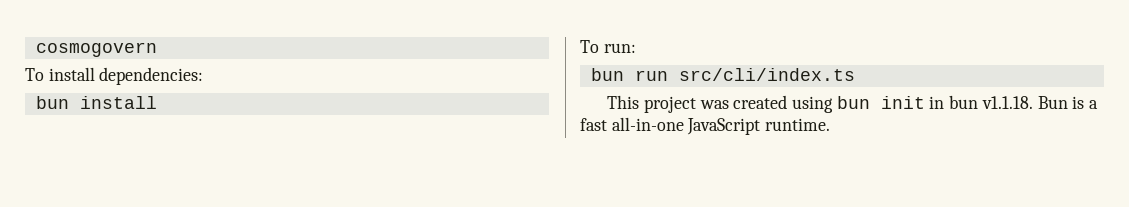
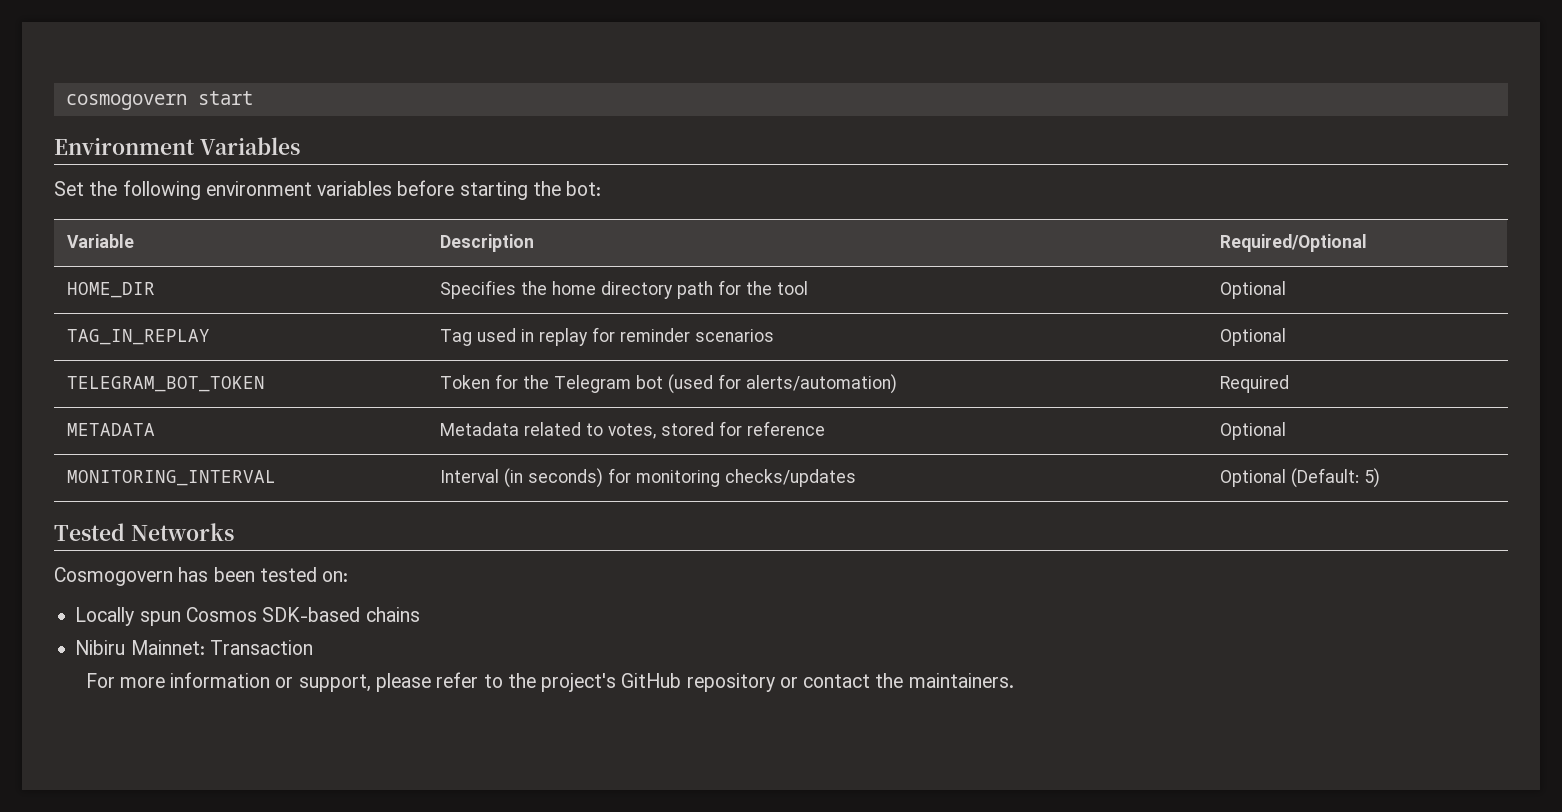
[25,67,204,85] [35,96,157,109] [580,40,636,53] [590,68,855,81] [607,95,1099,113] [580,117,831,135] // To install dependencies: // bun install // To run: // bun run src/cli/index.ts // This project was created using bun init in bun v1.1.18. Bun is a fast all-in-one JavaScript runtime. -> [197,91,253,105] [54,137,300,155] [54,180,602,200] [66,234,134,248] [439,234,534,252] [1219,234,1367,252] [66,282,155,298] [439,280,808,299] [1219,281,1286,299] [66,329,210,345] [439,327,774,346] [1219,328,1286,346] [66,376,265,392] [439,374,897,394] [1219,375,1289,393] [66,423,155,436] [439,421,825,439] [1219,422,1286,440] [66,470,276,486] [439,468,856,488] [1219,468,1380,488] [54,523,234,541] [54,567,349,586] [75,607,420,626] [75,640,313,655] [85,672,1014,692] start // Environment Variables // Set the following environment variables before starting the bot: // Variable | Description | Required/Optional // HOME_DIR | Specifies the home directory path for the tool | Optional // TAG_IN_REPLAY | Tag used in replay for reminder scenarios | Optional // TELEGRAM_BOT_TOKEN | Token for the Telegram bot (used for alerts/automation) | Required // METADATA | Metadata related to votes, stored for reference | Optional // MONITORING_INTERVAL | Interval (in seconds) for monitoring checks/updates | Optional (Default: 5) // Tested Networks // Cosmogovern has been tested on: // Locally spun Cosmos SDK-based chains // Nibiru Mainnet: Transaction // For more information or support, please refer to the project's GitHub repository or contact the maintainers.

